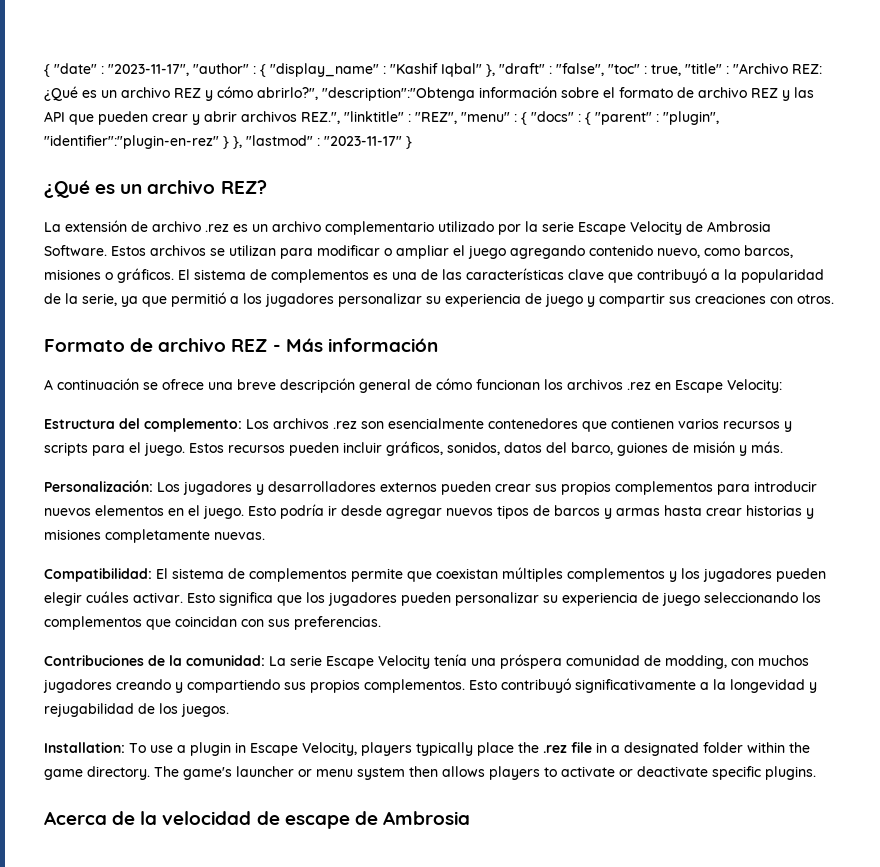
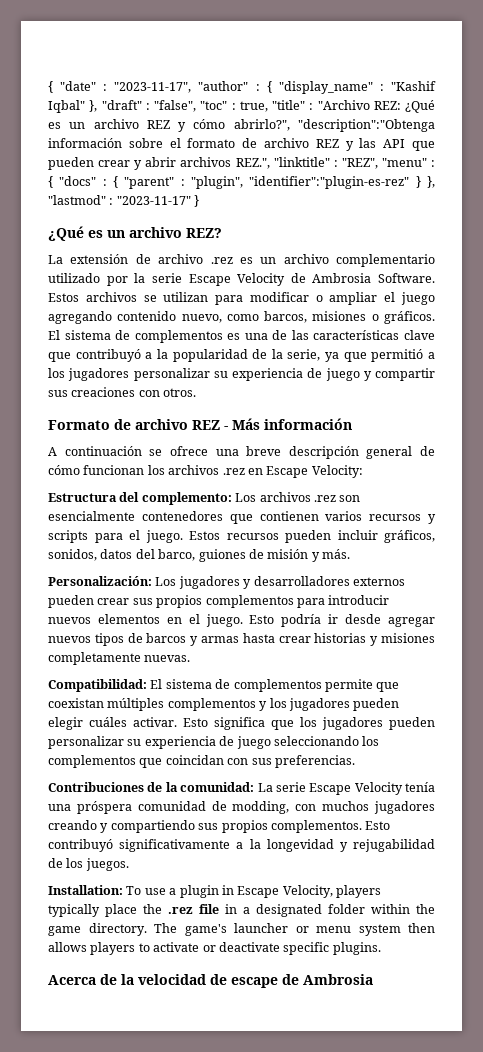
[44,135,219,149] "identifier":"plugin-en-rez" -> [249,176,410,189] "identifier":"plugin-es-rez"

